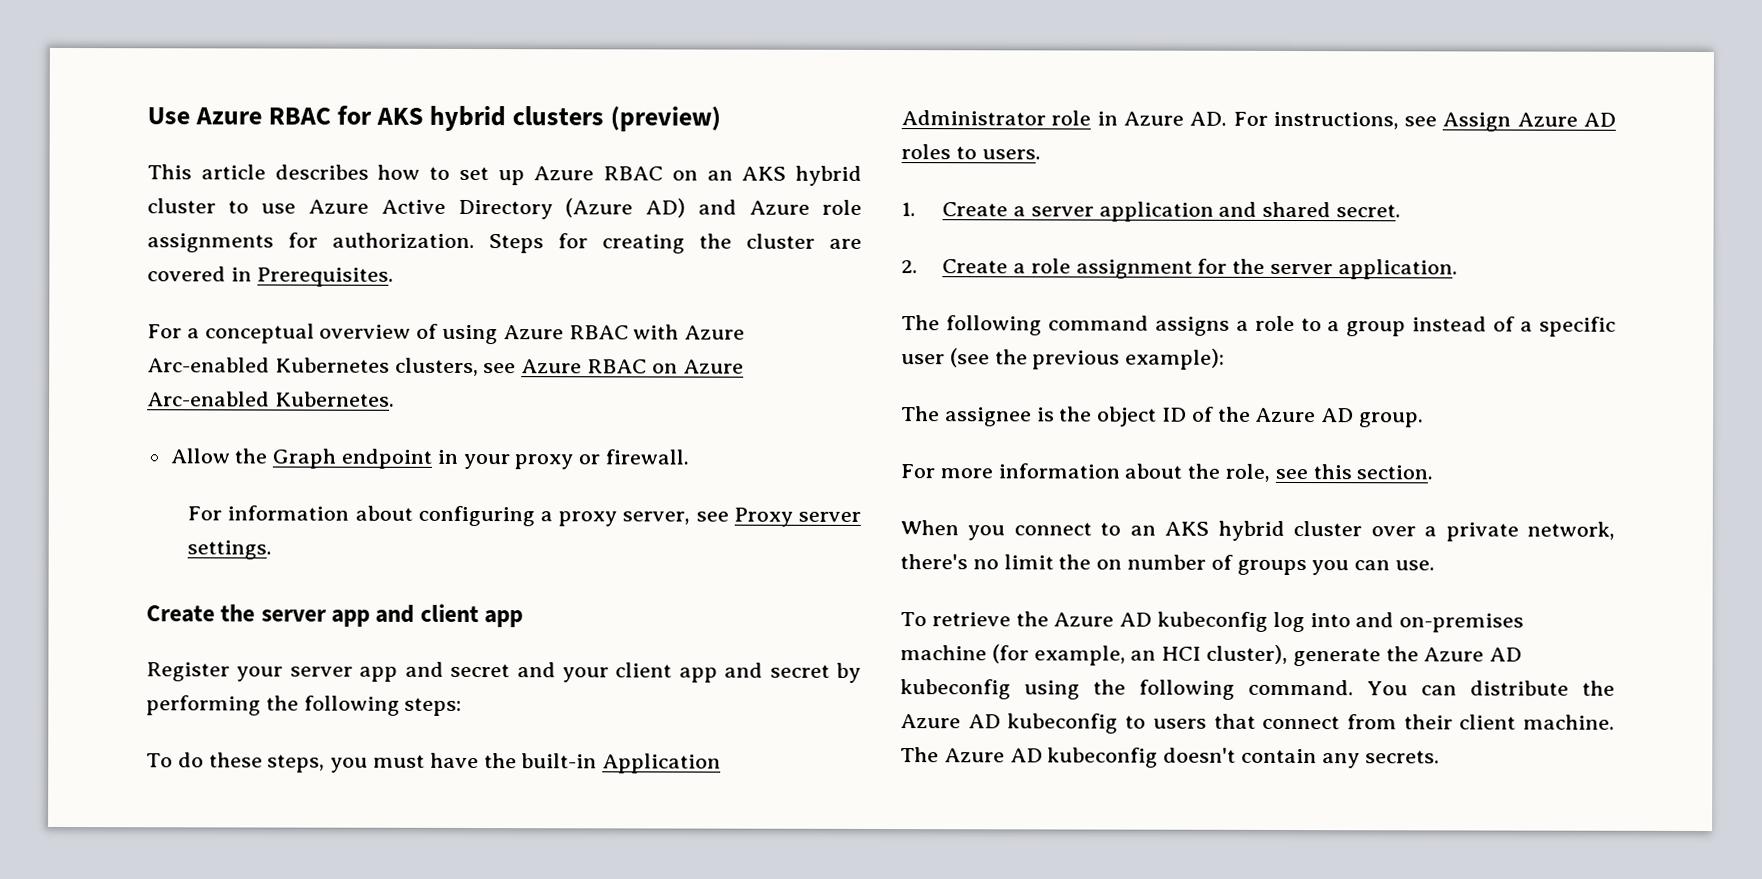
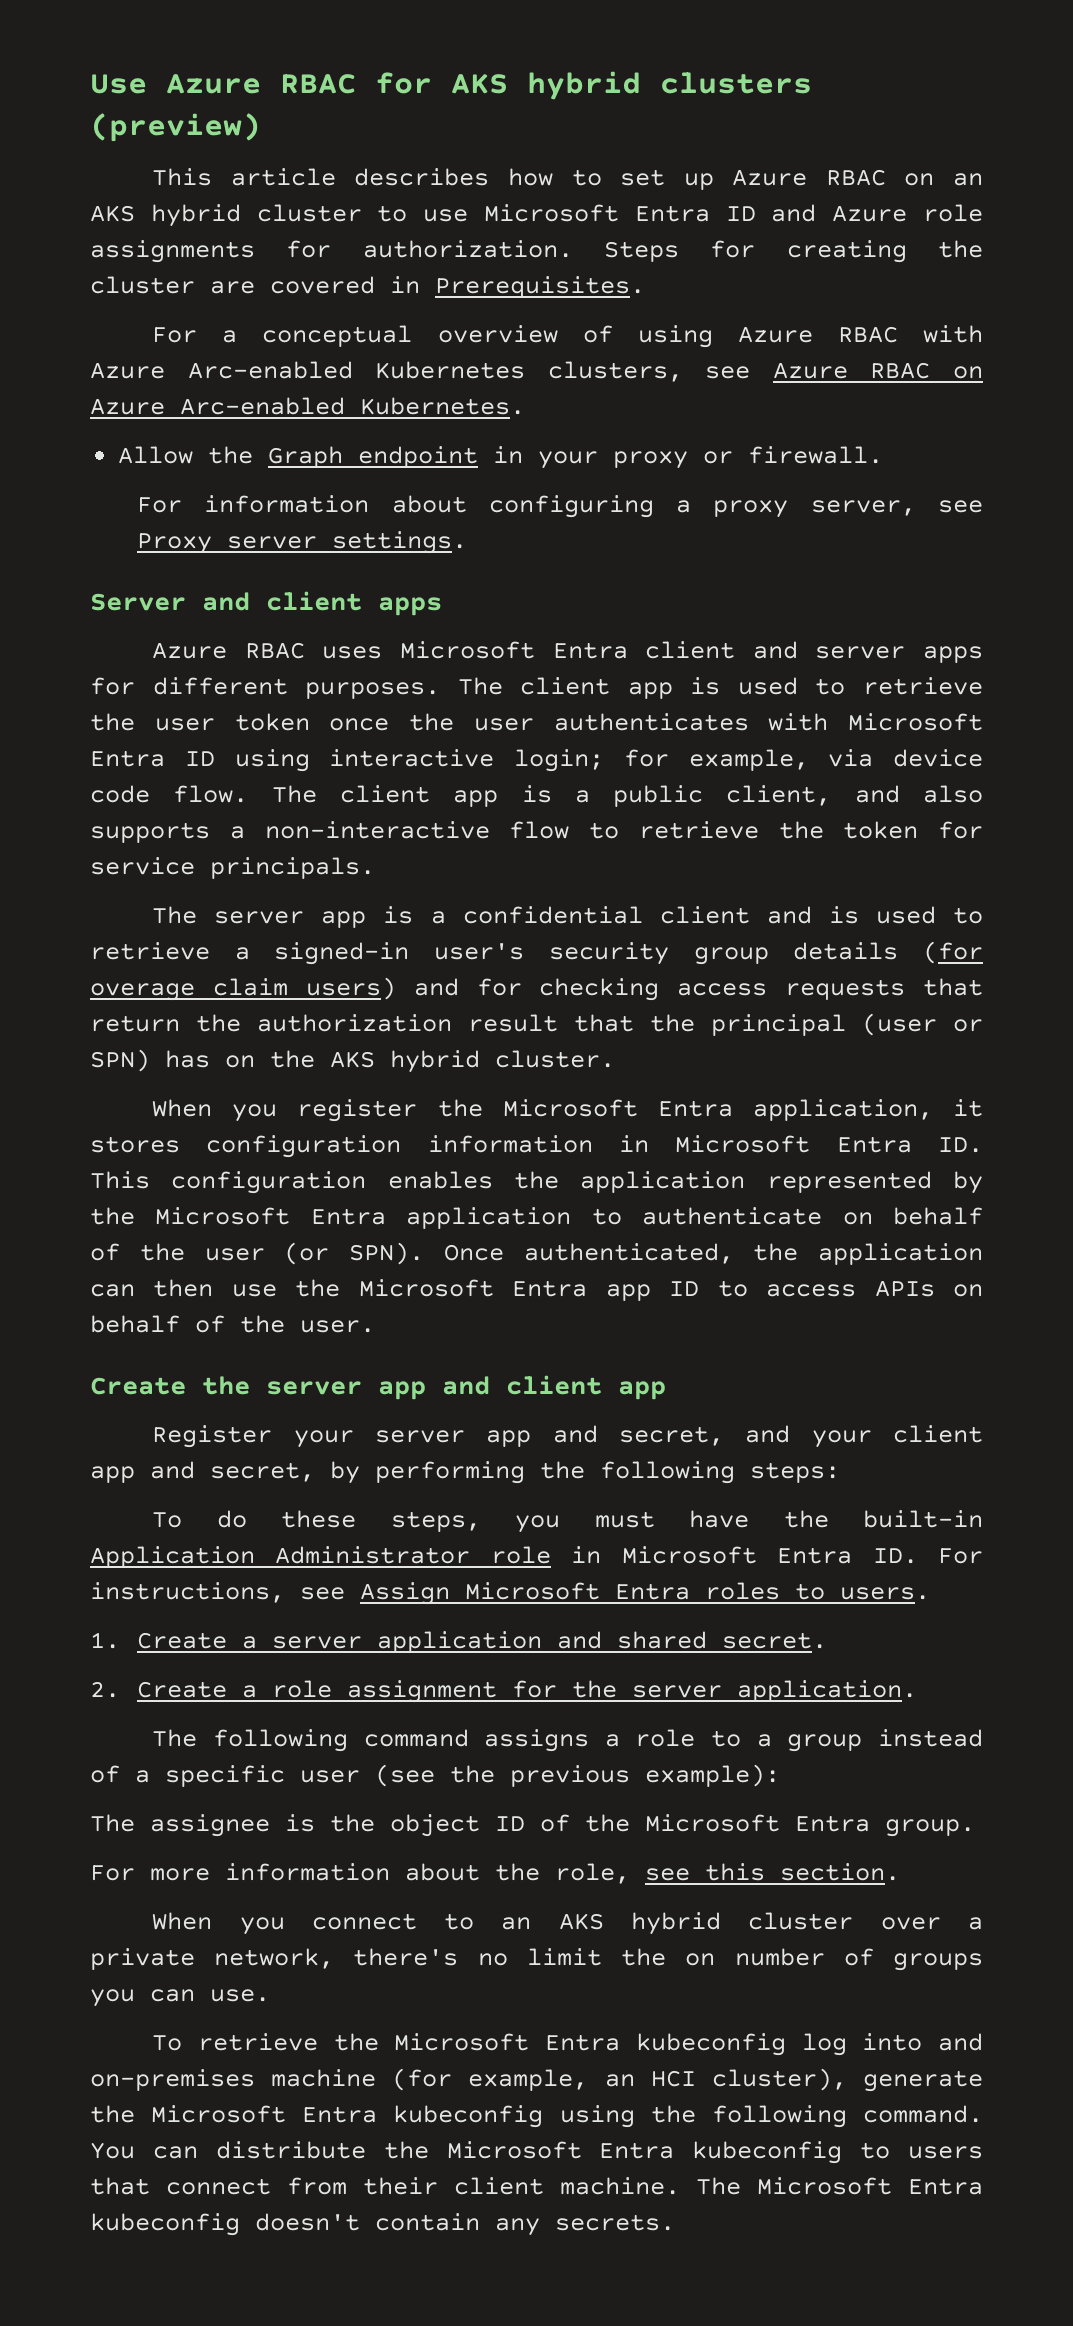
[308,198,686,220] Azure Active Directory (Azure AD) -> [484,204,756,222] Microsoft Entra ID
(273, 550) none -> [90,591,442,616] [152,641,983,663] [90,677,983,699] [90,713,983,731] [90,749,983,772] [90,785,983,807] [90,821,983,843] [90,857,375,879] [152,906,984,928] [90,941,983,965] [90,977,983,1001] [90,1013,983,1036] [90,1049,615,1073] [152,1099,983,1122] [90,1135,984,1158] [90,1171,983,1194] [90,1207,984,1229] [90,1242,983,1265] [90,1279,984,1301] [90,1315,375,1333] // Server and client apps // Azure RBAC uses Microsoft Entra client and server apps for different purposes. The client app is used to retrieve the user token once the user authenticates with Microsoft Entra ID using interactive login; for example, via device code flow. The client app is a public client, and also supports a non-interactive flow to retrieve the token for service principals. // The server app is a confidential client and is used to retrieve a signed-in user's security group details (for overage claim users) and for checking access requests that return the authorization result that the principal (user or SPN) has on the AKS hybrid cluster. // When you register the Microsoft Entra application, it stores configuration information in Microsoft Entra ID. This configuration enables the application represented by the Microsoft Entra application to authenticate on behalf of the user (or SPN). Once authenticated, the application can then use the Microsoft Entra app ID to access APIs on behalf of the user.
[450,663,511,678] secret -> [618,1426,724,1446] secret,
[769,664,830,678] secret -> [210,1462,315,1482] secret,
[1122,111,1228,126] Azure AD. -> [621,1546,918,1564] Microsoft Entra ID.
[1516,112,1616,127] Azure AD -> [465,1582,690,1600] Microsoft Entra
[1255,407,1355,423] Azure AD -> [645,1814,870,1832] Microsoft Entra
[1053,612,1153,627] Azure AD -> [394,2033,621,2051] Microsoft Entra
[1423,647,1523,662] Azure AD -> [151,2105,378,2123] Microsoft Entra
[900,714,1001,729] Azure AD -> [446,2141,675,2159] Microsoft Entra
[943,748,1043,763] Azure AD -> [757,2177,983,2195] Microsoft Entra

